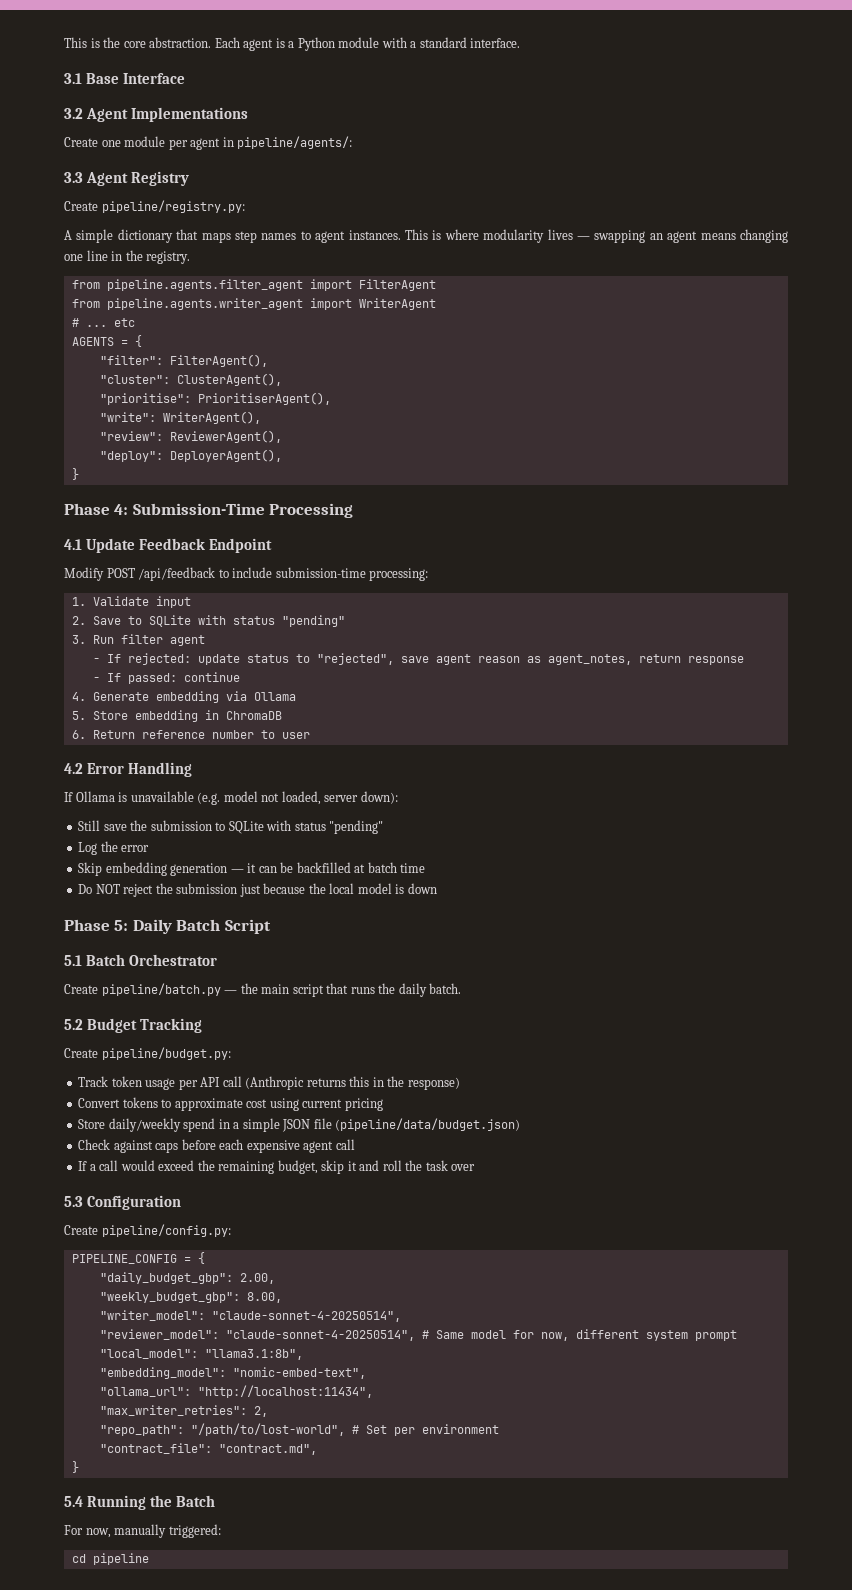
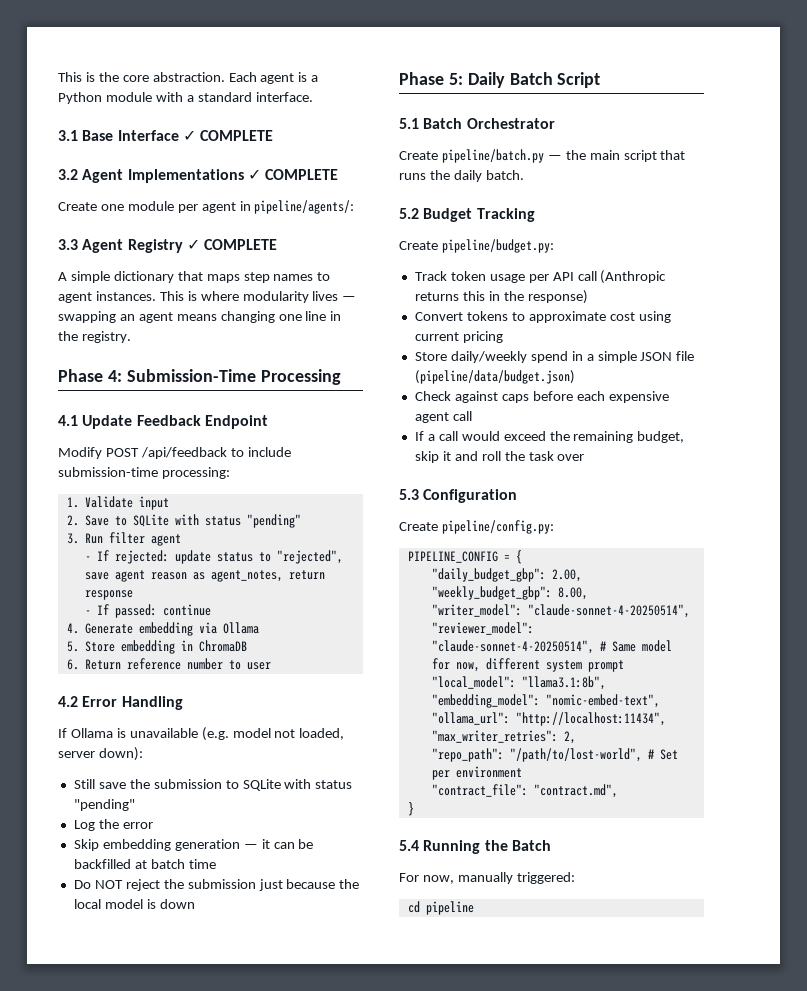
(185, 78) none -> [182,130,274,141] ✓ COMPLETE
(248, 114) none -> [247,169,339,180] ✓ COMPLETE
[64,200,245,213] // Create pipeline/registry.py: -> [186,239,278,250] ✓ COMPLETE
[71,279,436,291] [71,298,436,310] [71,318,135,327] [71,335,142,347] [99,354,268,367] [99,373,282,386] [99,392,331,405] [99,411,261,424] [99,430,282,443] [99,449,282,462] [71,468,79,480] // from pipeline.agents.filter_agent import FilterAgent // from pipeline.agents.writer_agent import WriterAgent // # ... etc // AGENTS = { // "filter": FilterAgent(), // "cluster": ClusterAgent(), // "prioritise": PrioritiserAgent(), // "write": WriterAgent(), // "review": ReviewerAgent(), // "deploy": DeployerAgent(), // } -> (131, 337) none

